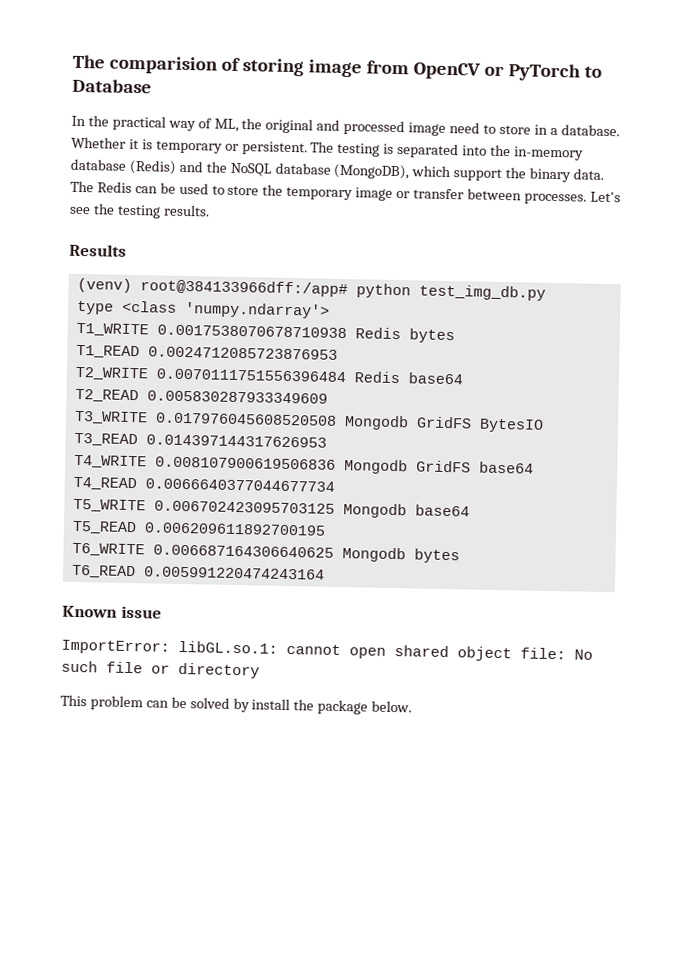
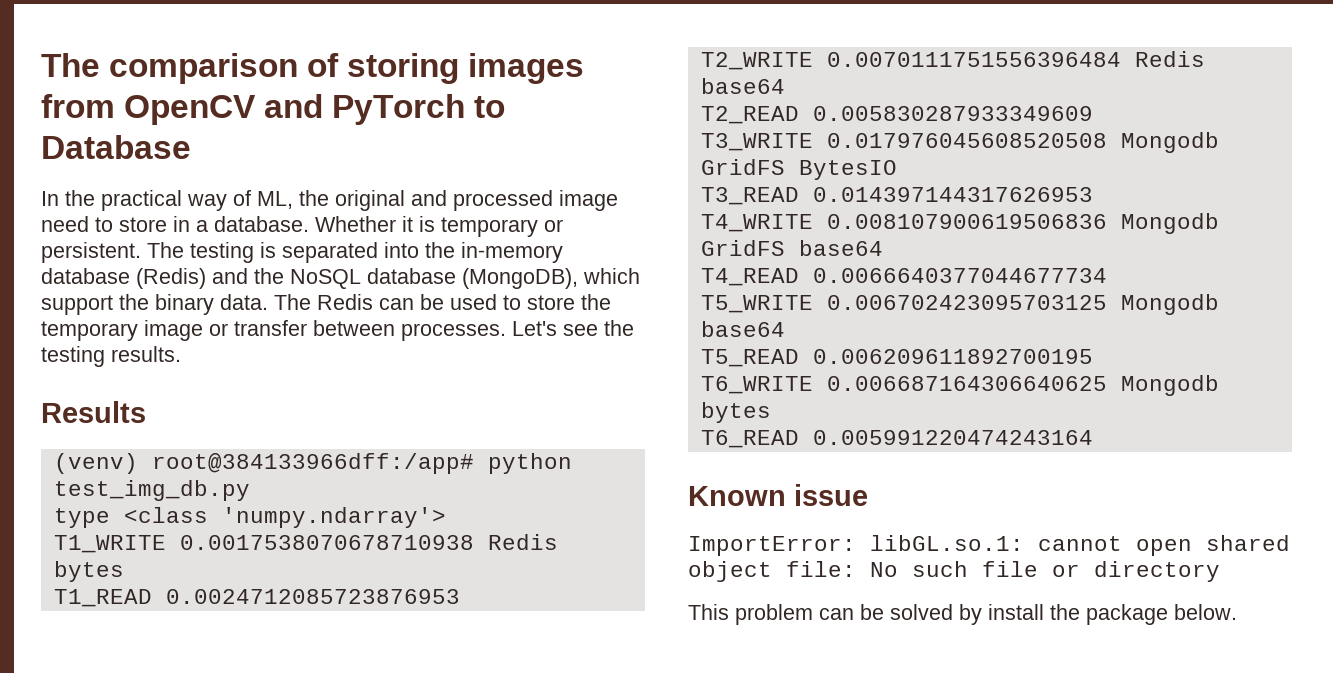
[72,54,218,75] The comparision -> [41,53,299,84] The comparison
[307,59,362,78] image -> [468,53,585,84] images
[483,65,504,77] or -> [264,94,324,118] and

